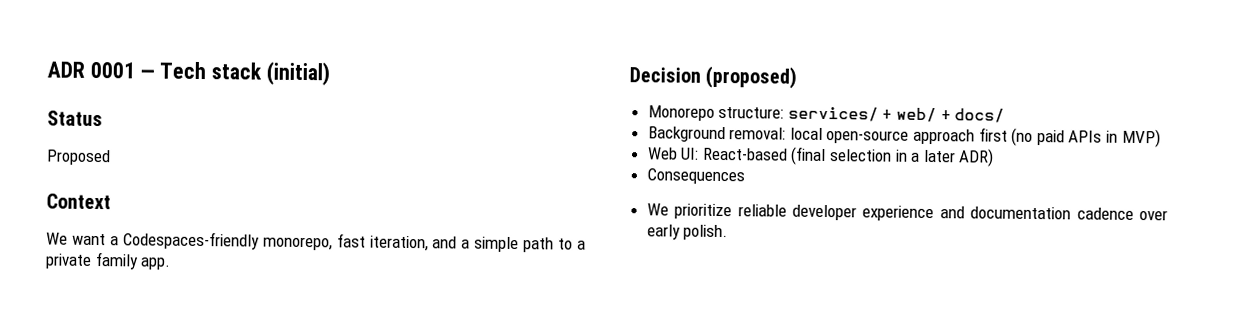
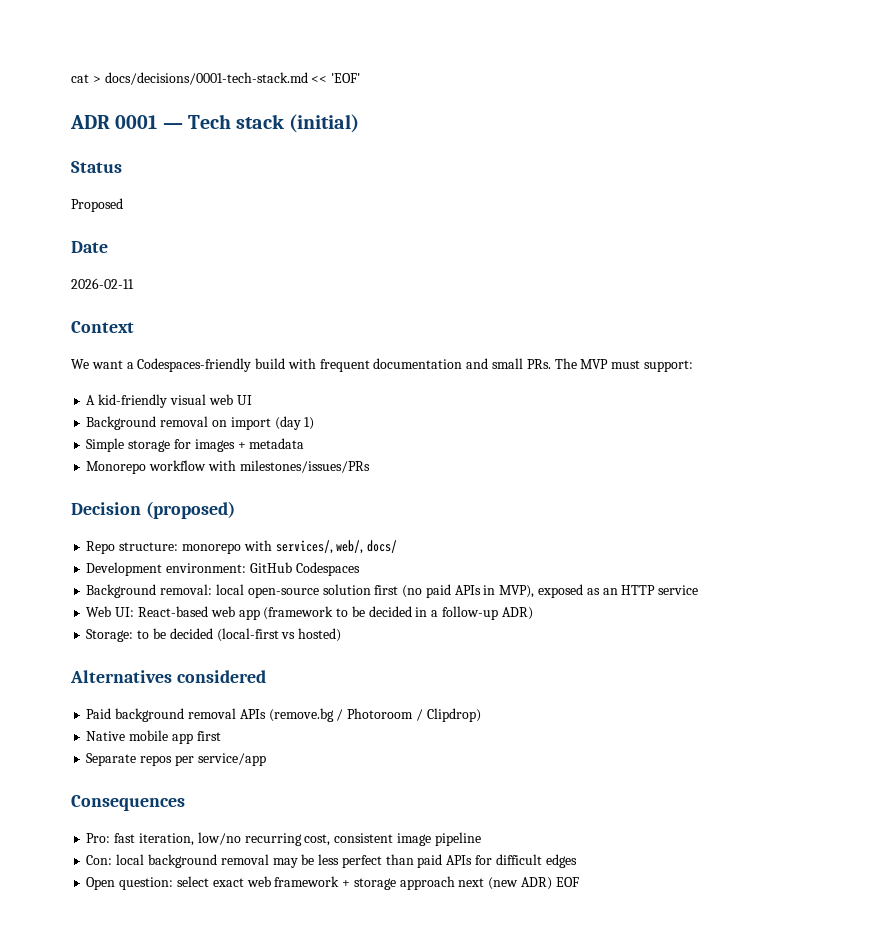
(47, 69) none -> [71,72,361,85] cat > docs/decisions/0001-tech-stack.md << 'EOF' //
(111, 157) none -> [71,241,108,253] [71,278,134,289] // Date // 2026-02-11
[262,233,586,253] [45,251,172,270] [629,65,798,89] [647,105,1006,123] monorepo, fast iteration, and a simple path to a private family app. // Decision (proposed) // Monorepo structure: services/ + web/ + docs/ -> [255,358,693,372] [86,394,252,408] [86,416,315,430] [86,438,305,452] [86,460,370,474] [71,501,235,519] [86,540,398,554] [86,562,360,576] build with frequent documentation and small PRs. The MVP must support: // A kid-friendly visual web UI // Background removal on import (day 1) // Simple storage for images + metadata // Monorepo workflow with milestones/issues/PRs // Decision (proposed) // Repo structure: monorepo with services/, web/, docs/ // Development environment: GitHub Codespaces
[913,128,976,145] approach -> [322,584,371,595] solution
[1121,128,1161,148] [647,146,893,166] MVP) // Web UI: React-based (final selection -> [499,584,699,598] [86,606,412,620] MVP), exposed as an HTTP service // Web UI: React-based web app (framework to be decided
[922,149,956,163] later -> [441,606,498,620] follow-up
[646,168,745,185] [646,203,1168,222] [646,224,729,241] Consequences // We prioritize reliable developer experience and documentation cadence over early polish. -> [86,628,342,642] [70,670,266,683] [86,708,481,722] [86,730,221,744] [86,753,266,766] [71,795,185,811] [86,832,481,846] [86,854,577,868] [86,876,579,890] Storage: to be decided (local-first vs hosted) // Alternatives considered // Paid background removal APIs (remove.bg / Photoroom / Clipdrop) // Native mobile app first // Separate repos per service/app // Consequences // Pro: fast iteration, low/no recurring cost, consistent image pipeline // Con: local background removal may be less perfect than paid APIs for difficult edges // Open question: select exact web framework + storage approach next (new ADR) EOF

